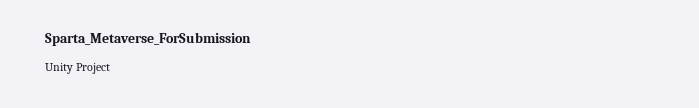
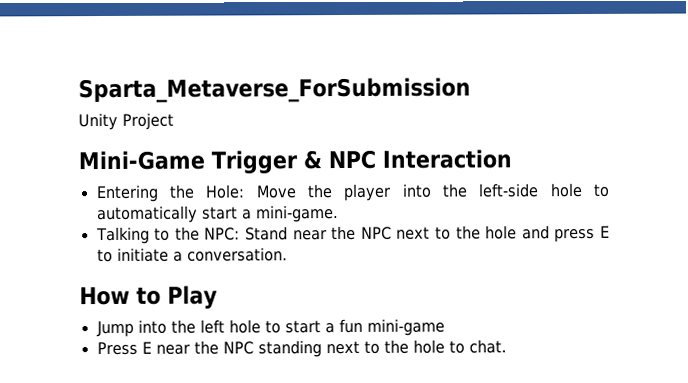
(111, 68) none -> [78,149,512,174] [95,183,610,203] [96,205,339,224] [95,225,610,245] [96,247,288,263] [79,285,218,309] [95,318,445,338] [96,339,507,358] // Mini-Game Trigger & NPC Interaction // Entering the Hole: Move the player into the left-side hole to automatically start a mini-game. // Talking to the NPC: Stand near the NPC next to the hole and press E to initiate a conversation. // How to Play // Jump into the left hole to start a fun mini-game // Press E near the NPC standing next to the hole to chat.

